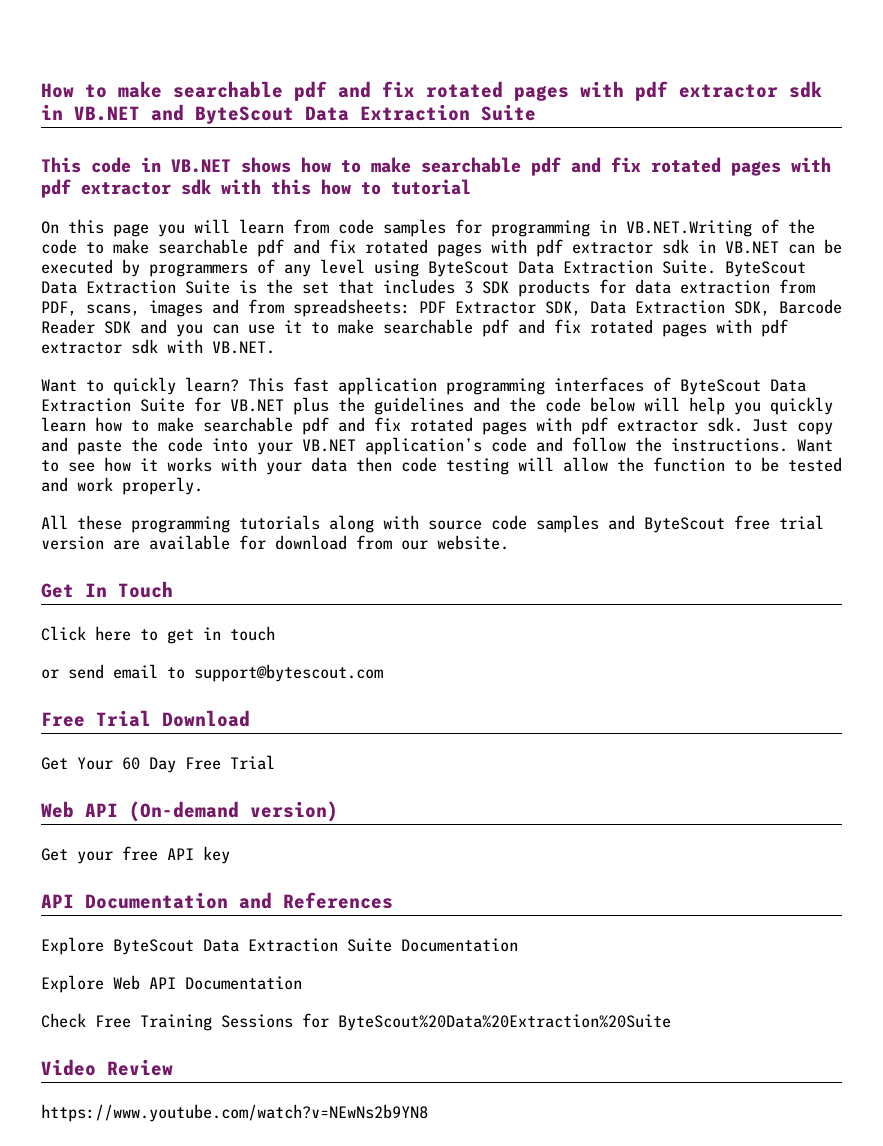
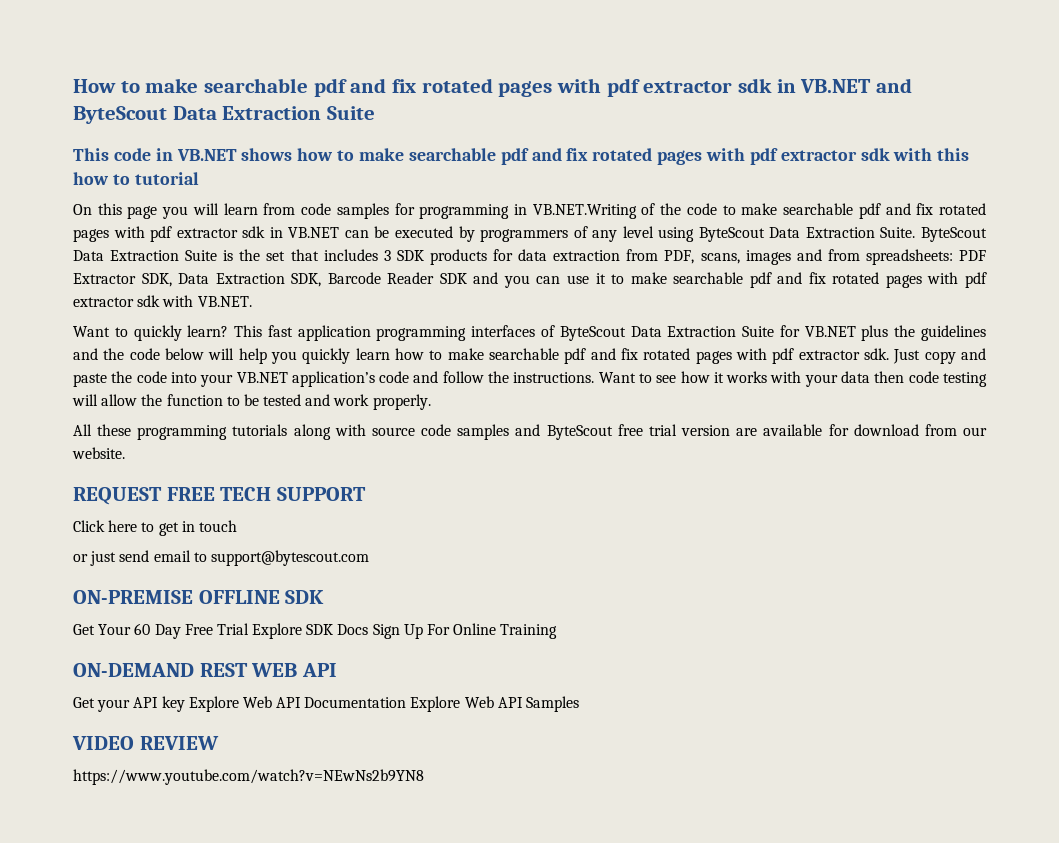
[41,581,173,598] Get In Touch -> [73,487,367,505] REQUEST FREE TECH SUPPORT
(59, 674) none -> [90,551,117,566] just
[41,710,250,727] Free Trial Download -> [73,590,325,604] ON-PREMISE OFFLINE SDK
[41,801,338,822] // Web API (On-demand version) -> [252,623,558,639] [73,663,338,677] Explore SDK Docs Sign Up For Online Training // ON-DEMAND REST WEB API
[122,846,158,861] free -> (131, 705) none
[41,892,393,909] [41,937,518,955] [41,975,302,993] [41,1013,671,1031] [41,1059,173,1076] // API Documentation and References // Explore ByteScout Data Extraction Suite Documentation // Explore Web API Documentation // Check Free Training Sessions for ByteScout%20Data%20Extraction%20Suite // Video Review -> [188,696,580,712] [72,736,219,750] Explore Web API Documentation Explore Web API Samples // VIDEO REVIEW

